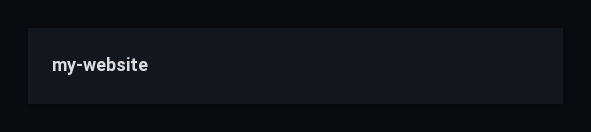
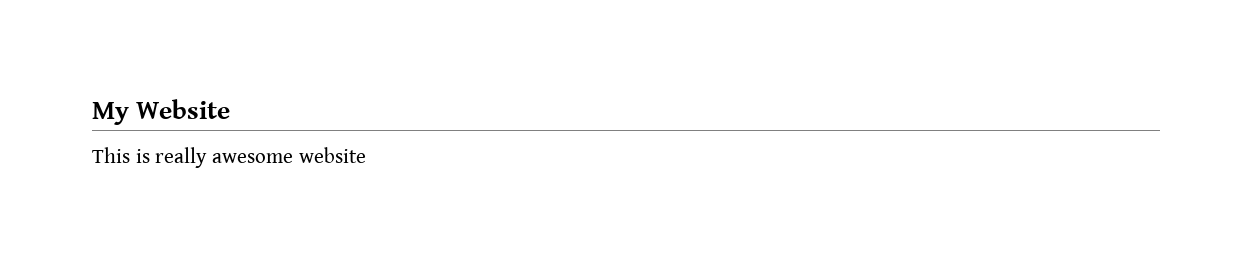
[52,57,148,75] my-website -> [92,99,231,125] [92,147,366,168] My Website // This is really awesome website

